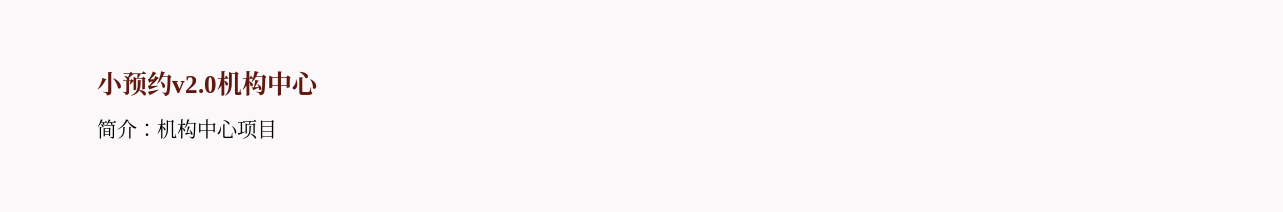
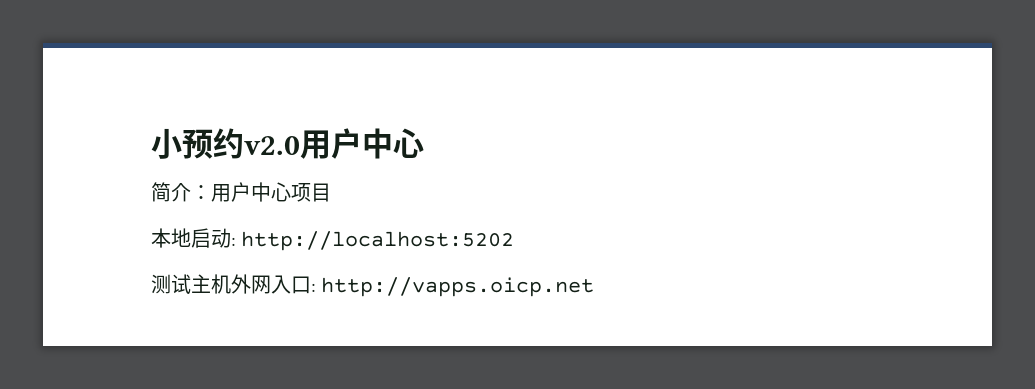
[217,70,267,96] 机构 -> [300,128,362,159] 用户
[157,119,197,139] 机构 -> [211,182,251,202] 用户
(277, 129) none -> [151,228,515,251] [151,274,595,297] // 本地启动: http://localhost:5202 // 测试主机外网入口: http://vapps.oicp.net

